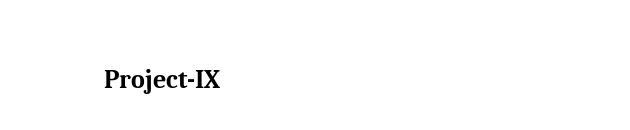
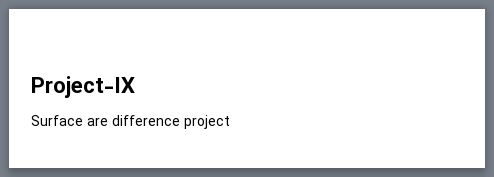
(220, 81) none -> [31,115,230,129] // Surface are difference project

